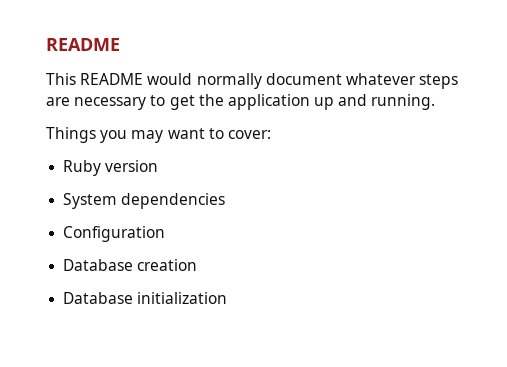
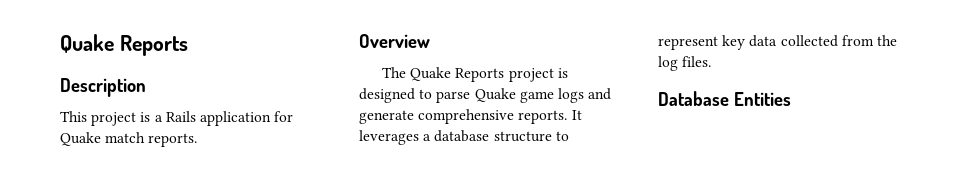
[46,38,120,51] [46,73,459,89] [46,94,436,110] [46,127,271,143] [63,160,159,176] [63,193,226,209] [63,226,166,242] [63,259,198,271] [63,292,228,304] README // This README would normally document whatever steps are necessary to get the application up and running. // Things you may want to cover: // Ruby version // System dependencies // Configuration // Database creation // Database initialization -> [60,34,188,56] [60,78,146,97] [60,111,294,126] [60,132,198,147] [359,34,430,48] [382,67,568,82] [359,88,612,103] [359,109,582,124] [359,130,569,145] [658,35,897,50] [658,56,712,71] [658,91,791,106] Quake Reports // Description // This project is a Rails application for Quake match reports. // Overview // The Quake Reports project is designed to parse Quake game logs and generate comprehensive reports. It leverages a database structure to represent key data collected from the log files. // Database Entities

